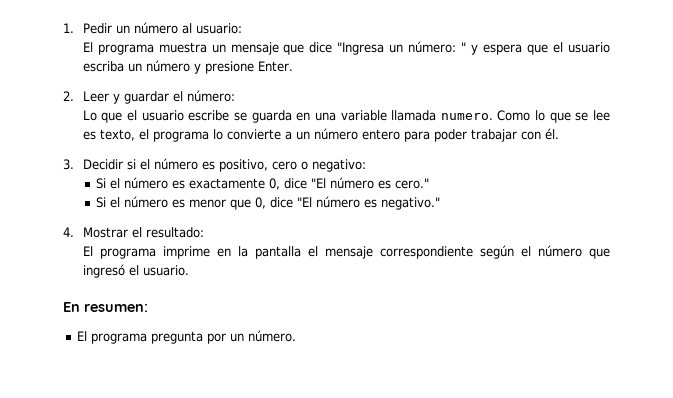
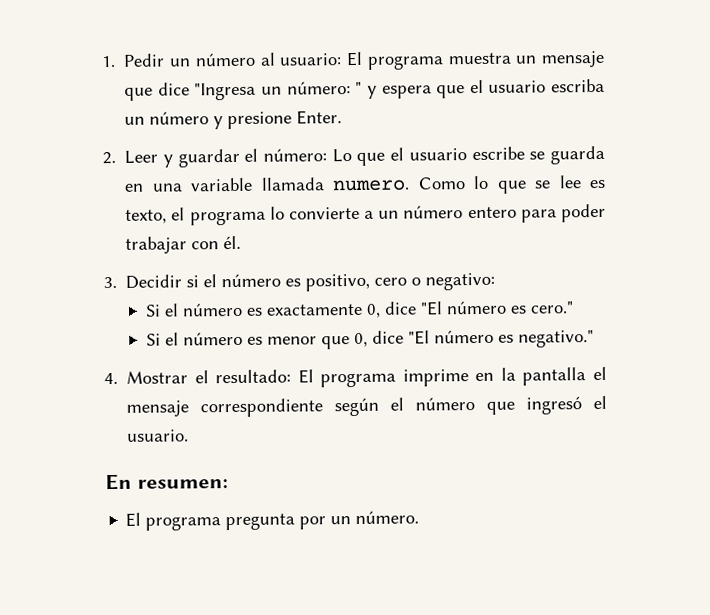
(242, 28) // -> (343, 59) none
(235, 96) // -> (328, 155) none
(204, 232) // -> (292, 376) none

